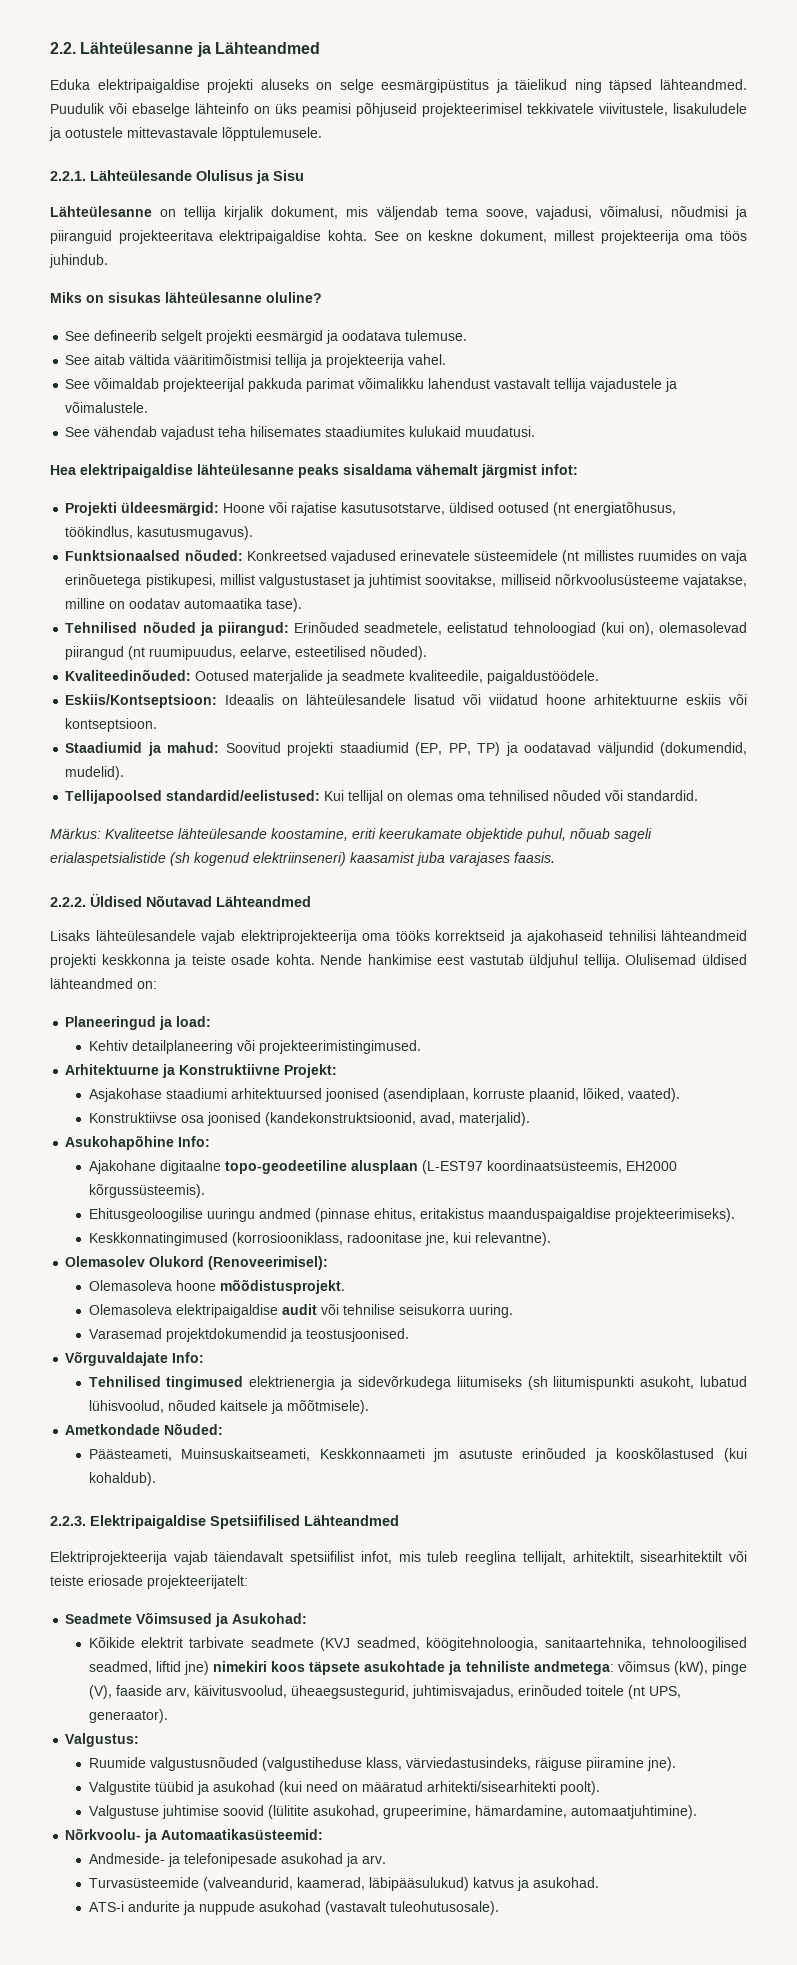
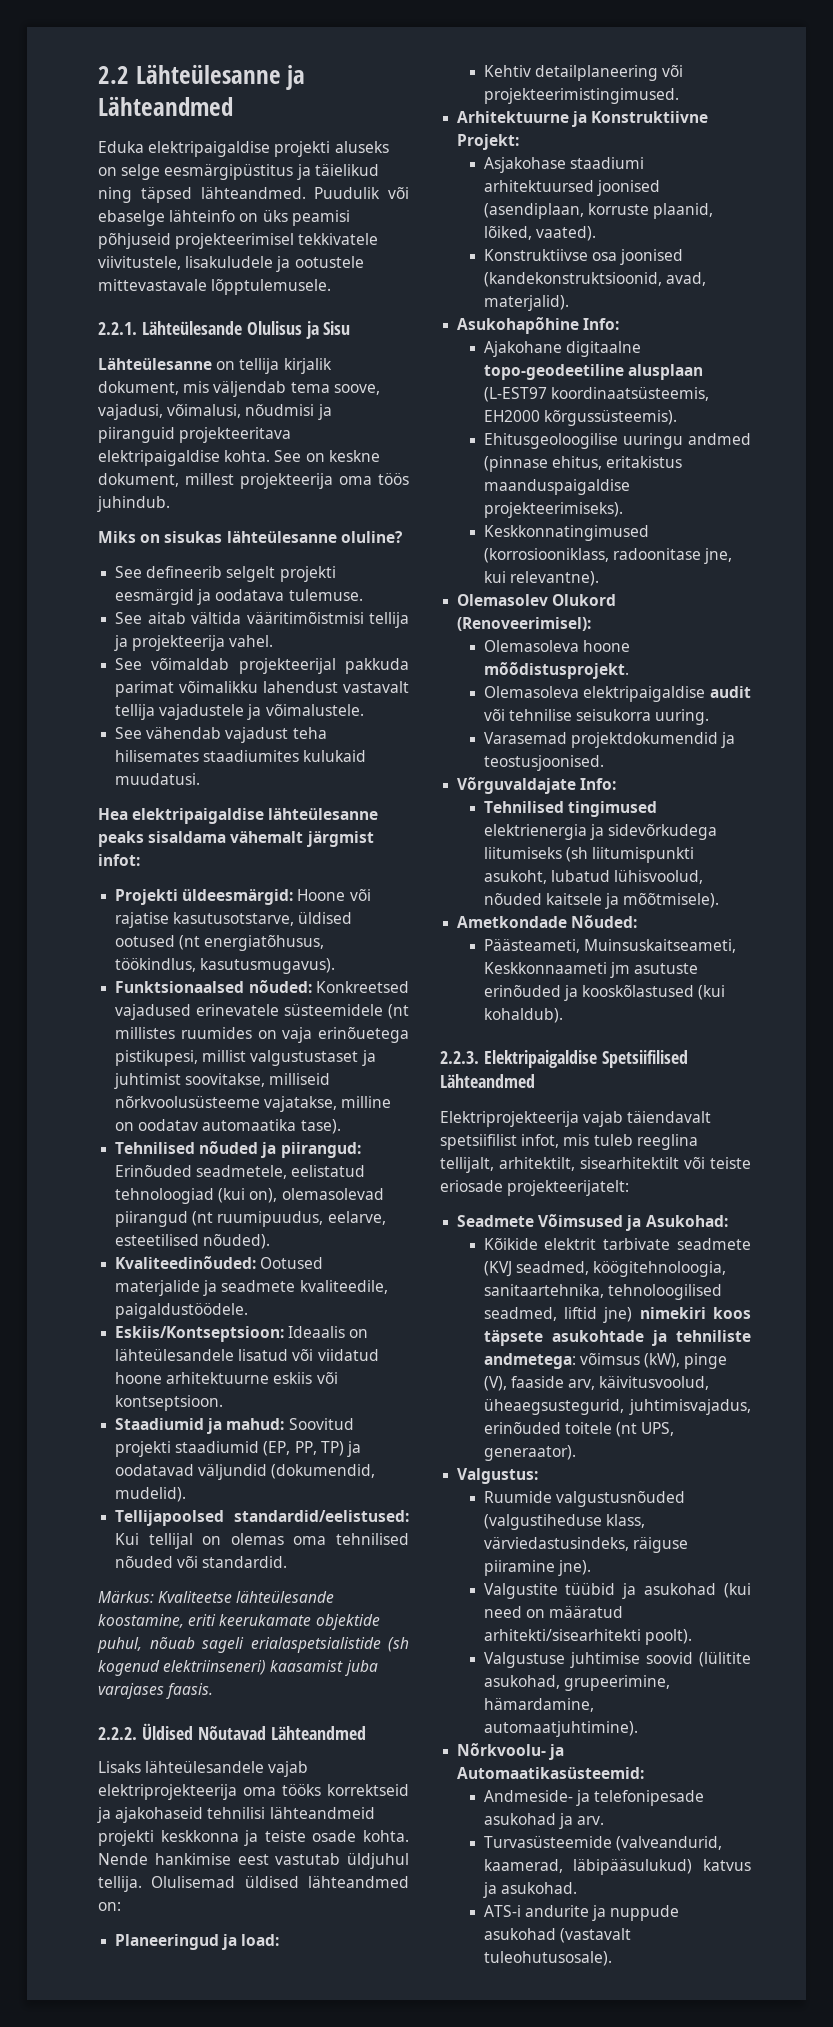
[50,42,76,54] 2.2. -> [98,66,129,84] 2.2

